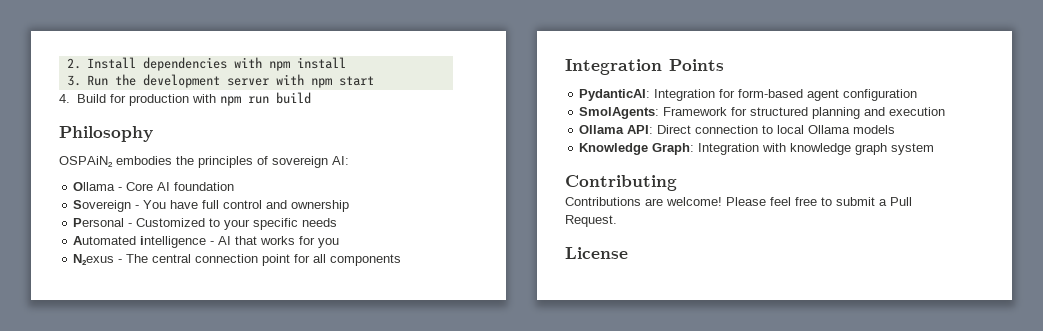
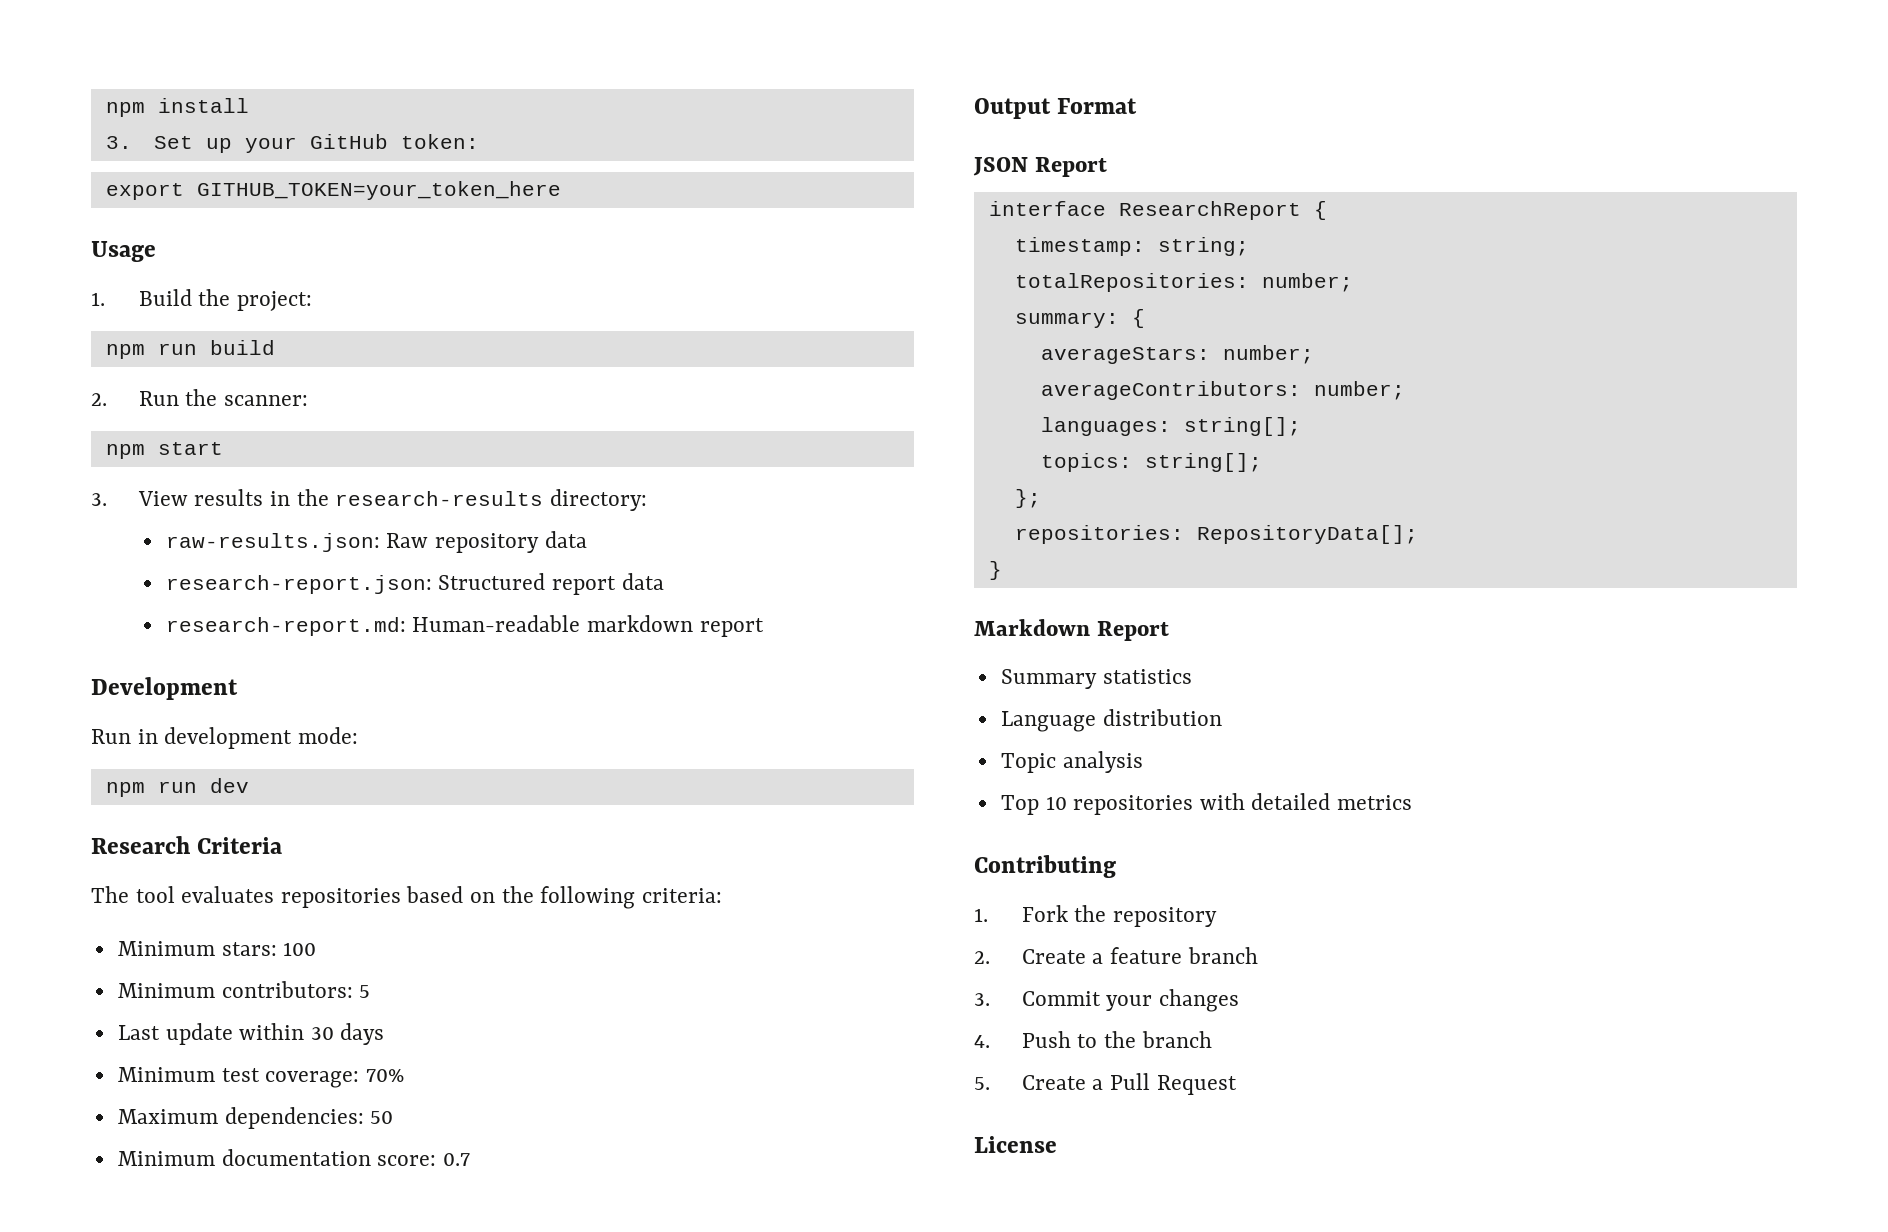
[66,57,263,71] 2. Install dependencies with -> (105, 109) none
[87,74,375,88] [59,92,312,106] [59,126,153,142] [59,156,349,168] [73,182,235,191] [73,200,350,212] [73,218,338,230] [73,236,340,248] [73,254,402,266] [565,59,724,75] [579,89,918,101] [579,107,946,119] [579,125,896,134] [579,143,935,155] [565,175,677,191] [565,197,875,206] Run the development server with npm start // 4. Build for production with npm run build // Philosophy // OSPAiN₂ embodies the principles of sovereign AI: // Ollama - Core AI foundation // Sovereign - You have full control and ownership // Personal - Customized to your specific needs // Automated intelligence - AI that works for you // N₂exus - The central connection point for all components // Integration Points // PydanticAI: Integration for form-based agent configuration // SmolAgents: Framework for structured planning and execution // Ollama API: Direct connection to local Ollama models // Knowledge Graph: Integration with knowledge graph system // Contributing // Contributions are welcome! Please feel free to submit -> [153,134,479,153] [105,181,561,200] [91,241,156,262] [91,289,313,311] [105,340,275,359] [91,389,309,406] [105,442,223,459] [91,489,647,511] [165,531,587,553] [165,573,664,595] [165,615,764,637] [91,677,238,700] [91,727,358,749] [105,778,249,797] [91,836,283,854] [91,886,722,909] [117,941,317,956] [117,981,371,998] [117,1023,385,1045] [117,1067,404,1088] [117,1107,394,1129] [117,1149,470,1166] [974,98,1138,119] [973,157,1107,177] [988,201,1327,220] [1014,237,1249,256] [1014,273,1353,292] [1014,309,1145,328] [1040,345,1314,364] [1040,381,1405,400] [1040,417,1301,436] [1040,453,1262,472] [1014,489,1041,508] [1014,525,1418,544] [988,561,1002,580] [974,619,1169,641] [1000,669,1192,689] [1000,709,1222,732] [1000,751,1143,773] [1000,793,1413,815] [974,855,1116,878] [974,905,1218,927] [974,947,1258,964] [974,989,1240,1012] [974,1031,1212,1048] [974,1075,1086,1090] Set up your GitHub token: // export GITHUB_TOKEN=your_token_here // Usage // 1. Build the project: // npm run build // 2. Run the scanner: // npm start // 3. View results in the research-results directory: // raw-results.json: Raw repository data // research-report.json: Structured report data // research-report.md: Human-readable markdown report // Development // Run in development mode: // npm run dev // Research Criteria // The tool evaluates repositories based on the following criteria: // Minimum stars: 100 // Minimum contributors: 5 // Last update within 30 days // Minimum test coverage: 70% // Maximum dependencies: 50 // Minimum documentation score: 0.7 // Output Format // JSON Report // interface ResearchReport { // timestamp: string; // totalRepositories: number; // summary: { // averageStars: number; // averageContributors: number; // languages: string[]; // topics: string[]; // }; // repositories: RepositoryData[]; // } // Markdown Report // Summary statistics // Language distribution // Topic analysis // Top 10 repositories with detailed metrics // Contributing // 1. Fork the repository // 2. Create a feature branch // 3. Commit your changes // 4. Push to the branch // 5. Create
[565,215,617,227] Request. -> [1156,1075,1237,1095] Request

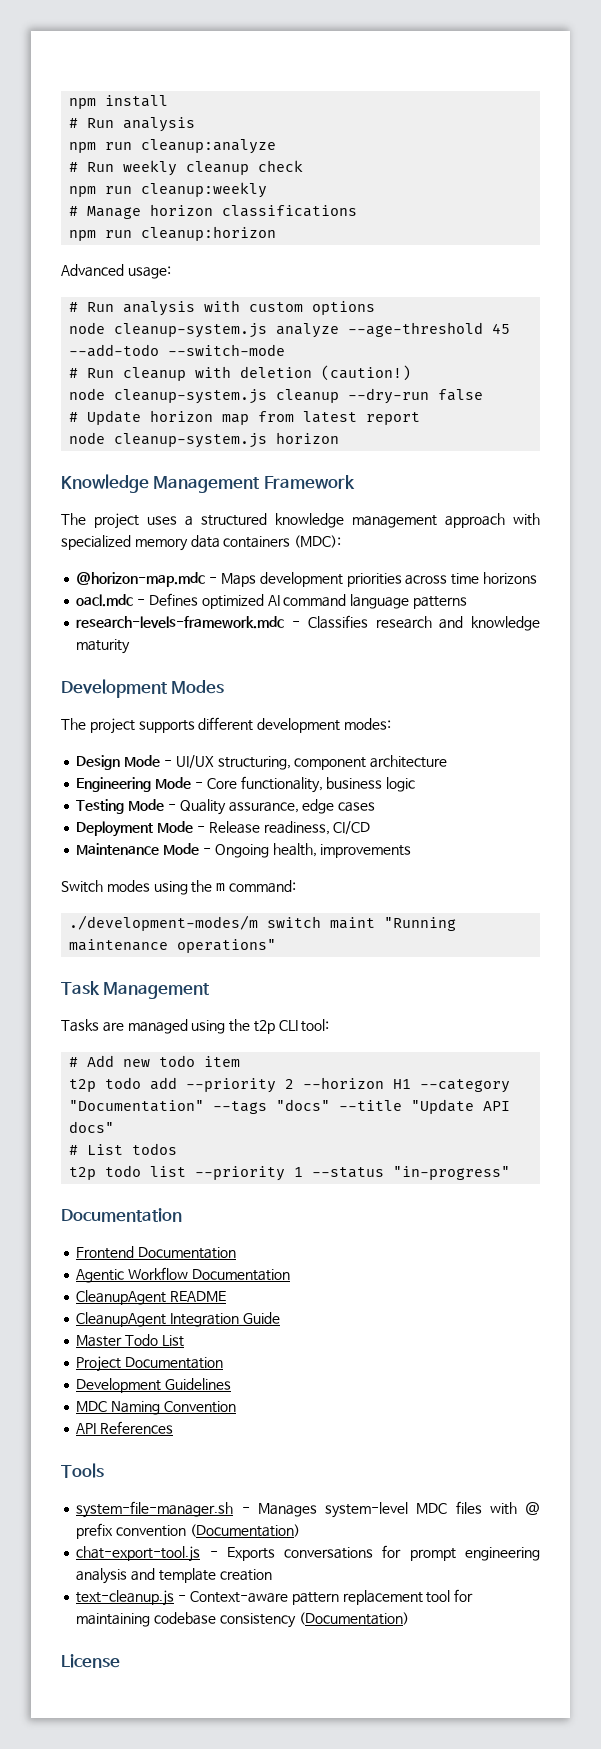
[105,134,479,153] [105,181,561,200] [91,241,156,262] [91,289,313,311] [105,340,275,359] [91,389,309,406] [105,442,223,459] [91,489,647,511] [165,531,587,553] [165,573,664,595] [165,615,764,637] [91,677,238,700] [91,727,358,749] [105,778,249,797] [91,836,283,854] [91,886,722,909] [117,941,317,956] [117,981,371,998] [117,1023,385,1045] [117,1067,404,1088] [117,1107,394,1129] [117,1149,470,1166] [974,98,1138,119] [973,157,1107,177] [988,201,1327,220] [1014,237,1249,256] [1014,273,1353,292] [1014,309,1145,328] [1040,345,1314,364] [1040,381,1405,400] [1040,417,1301,436] [1040,453,1262,472] [1014,489,1041,508] [1014,525,1418,544] [988,561,1002,580] [974,619,1169,641] [1000,669,1192,689] [1000,709,1222,732] [1000,751,1143,773] [1000,793,1413,815] [974,855,1116,878] [974,905,1218,927] [974,947,1258,964] [974,989,1240,1012] [974,1031,1212,1048] [974,1073,1237,1095] 3. Set up your GitHub token: // export GITHUB_TOKEN=your_token_here // Usage // 1. Build the project: // npm run build // 2. Run the scanner: // npm start // 3. View results in the research-results directory: // raw-results.json: Raw repository data // research-report.json: Structured report data // research-report.md: Human-readable markdown report // Development // Run in development mode: // npm run dev // Research Criteria // The tool evaluates repositories based on the following criteria: // Minimum stars: 100 // Minimum contributors: 5 // Last update within 30 days // Minimum test coverage: 70% // Maximum dependencies: 50 // Minimum documentation score: 0.7 // Output Format // JSON Report // interface ResearchReport { // timestamp: string; // totalRepositories: number; // summary: { // averageStars: number; // averageContributors: number; // languages: string[]; // topics: string[]; // }; // repositories: RepositoryData[]; // } // Markdown Report // Summary statistics // Language distribution // Topic analysis // Top 10 repositories with detailed metrics // Contributing // 1. Fork the repository // 2. Create a feature branch // 3. Commit your changes // 4. Push to the branch // 5. Create a Pull Request -> [69,117,196,132] [69,139,277,154] [69,160,304,176] [69,182,268,198] [69,204,358,219] [69,226,277,241] [61,264,171,279] [69,300,376,316] [69,322,511,338] [69,344,286,357] [69,365,412,381] [69,388,484,404] [69,410,421,425] [69,432,340,448] [61,474,355,493] [61,513,540,529] [61,535,342,551] [76,572,537,587] [76,593,467,609] [76,615,541,631] [76,639,131,654] [61,679,225,698] [61,717,391,734] [76,755,448,770] [76,776,416,793] [76,799,376,815] [76,821,371,837] [76,843,412,858] [61,880,296,895] [69,915,457,931] [69,939,277,953] [61,981,211,999] [61,1019,330,1034] [69,1055,241,1067] [69,1077,511,1093] [69,1099,511,1114] [69,1121,115,1133] [69,1143,178,1155] [69,1165,511,1181] [61,1208,182,1222] [76,1246,237,1259] [76,1267,290,1283] [76,1290,227,1305] [76,1312,280,1327] [76,1334,184,1347] [76,1356,224,1372] [76,1378,232,1393] [76,1401,236,1415] [76,1421,174,1434] [61,1463,104,1478] [76,1501,540,1518] [76,1523,300,1539] [76,1545,540,1562] [76,1568,272,1584] [76,1589,474,1606] [76,1612,409,1628] # Run analysis // npm run cleanup:analyze // # Run weekly cleanup check // npm run cleanup:weekly // # Manage horizon classifications // npm run cleanup:horizon // Advanced usage: // # Run analysis with custom options // node cleanup-system.js analyze --age-threshold 45 --add-todo --switch-mode // # Run cleanup with deletion (caution!) // node cleanup-system.js cleanup --dry-run false // # Update horizon map from latest report // node cleanup-system.js horizon // Knowledge Management Framework // The project uses a structured knowledge management approach with specialized memory data containers (MDC): // @horizon-map.mdc - Maps development priorities across time horizons // oacl.mdc - Defines optimized AI command language patterns // research-levels-framework.mdc - Classifies research and knowledge maturity // Development Modes // The project supports different development modes: // Design Mode - UI/UX structuring, component architecture // Engineering Mode - Core functionality, business logic // Testing Mode - Quality assurance, edge cases // Deployment Mode - Release readiness, CI/CD // Maintenance Mode - Ongoing health, improvements // Switch modes using the m command: // ./development-modes/m switch maint "Running maintenance operations" // Task Management // Tasks are managed using the t2p CLI tool: // # Add new todo item // t2p todo add --priority 2 --horizon H1 --category "Documentation" --tags "docs" --title "Update API docs" // # List todos // t2p todo list --priority 1 --status "in-progress" // Documentation // Frontend Documentation // Agentic Workflow Documentation // CleanupAgent README // CleanupAgent Integration Guide // Master Todo List // Project Documentation // Development Guidelines // MDC Naming Convention // API References // Tools // system-file-manager.sh - Manages system-level MDC files with @ prefix convention (Documentation) // chat-export-tool.js - Exports conversations for prompt engineering analysis and template creation // text-cleanup.js - Context-aware pattern replacement tool for maintaining codebase consistency (Documentation)

